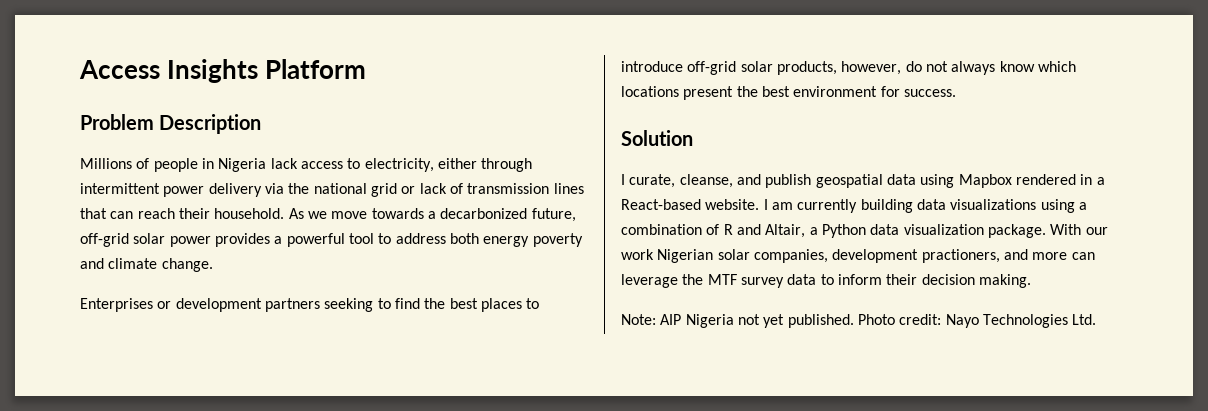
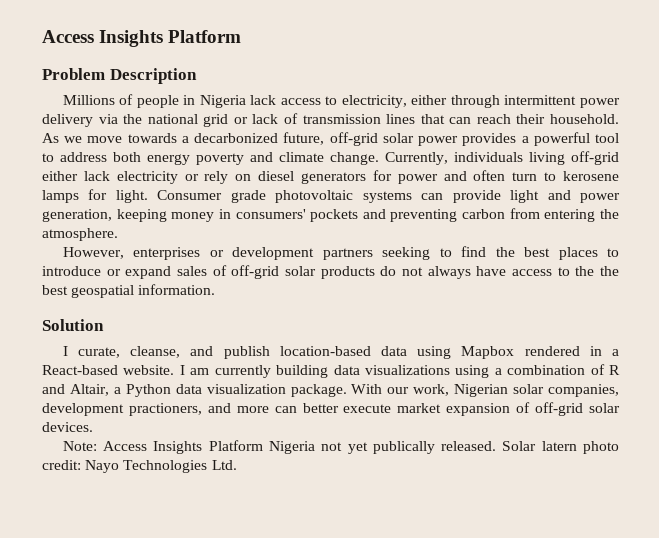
[80,298,153,312] // Enterprises -> [385,151,619,165] [42,170,619,184] [42,189,620,203] [42,208,619,222] [42,228,118,241] [62,247,201,260] Currently, individuals living off-grid either lack electricity or rely on diesel generators for power and often turn to kerosene lamps for light. Consumer grade photovoltaic systems can provide light and power generation, keeping money in consumers' pockets and preventing carbon from entering the atmosphere. // However, enterprises
[687,61,1076,75] [621,86,956,100] off-grid solar products, however, do not always know which locations present the best environment for success. -> [106,265,619,279] [42,284,216,298] or expand sales of off-grid solar products do not always have access to the the best geospatial information.
[815,174,883,188] geospatial -> [279,346,371,356] location-based
[621,249,654,260] work -> [413,384,450,396] work,
[621,274,1031,288] [621,314,895,328] leverage the MTF survey data to inform their decision making. // Note: AIP Nigeria not yet published. Photo -> [302,402,620,416] [42,422,93,432] [62,440,619,454] better execute market expansion of off-grid solar devices. // Note: Access Insights Platform Nigeria not yet publically released. Solar latern photo

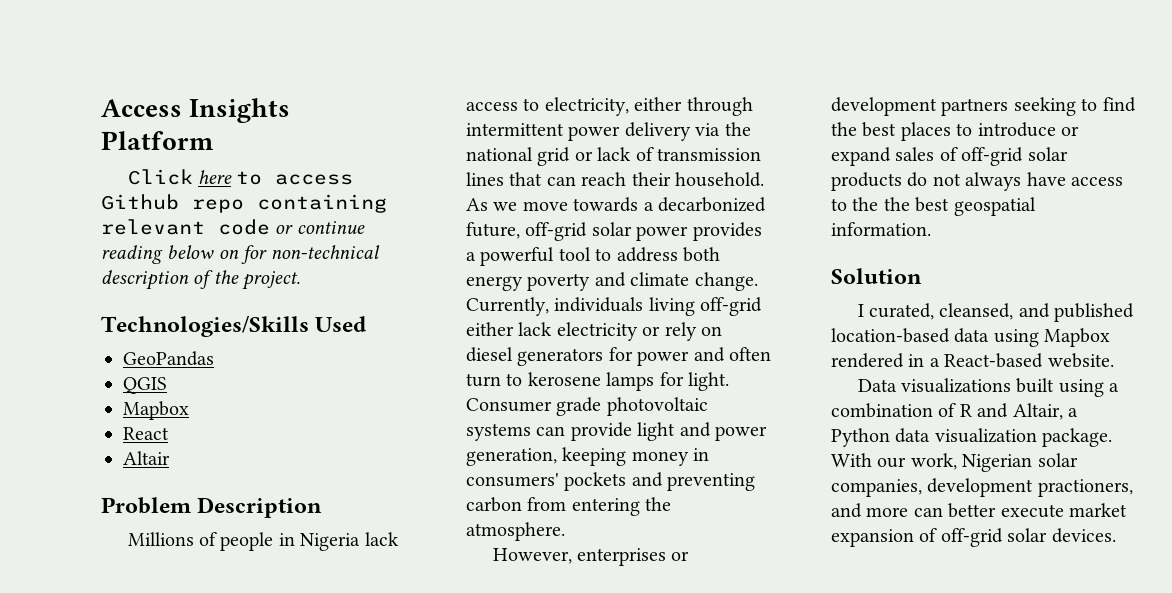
[42,30,242,47] Access Insights Platform -> [101,98,291,123] [101,131,214,150] [127,169,354,185] [101,194,387,213] [101,219,365,235] [101,245,380,264] [101,270,301,290] [101,315,367,337] [123,351,214,366] [123,377,167,394] [123,401,189,420] [123,427,169,440] [123,451,170,465] Access Insights Platform // Click here to access Github repo containing relevant code or continue reading below on for non-technical description of the project. // Technologies/Skills Used // GeoPandas // QGIS // Mapbox // React // Altair
[78,346,270,359] curate, cleanse, and publish -> [868,303,1135,322] curated, cleansed, and published
[179,365,450,378] I am currently building data visualizations -> [857,378,1055,393] // Data visualizations built
[62,440,619,454] [42,460,237,473] // Note: Access Insights Platform Nigeria not yet publically released. Solar latern photo credit: Nayo Technologies Ltd. -> (1116, 535) none

